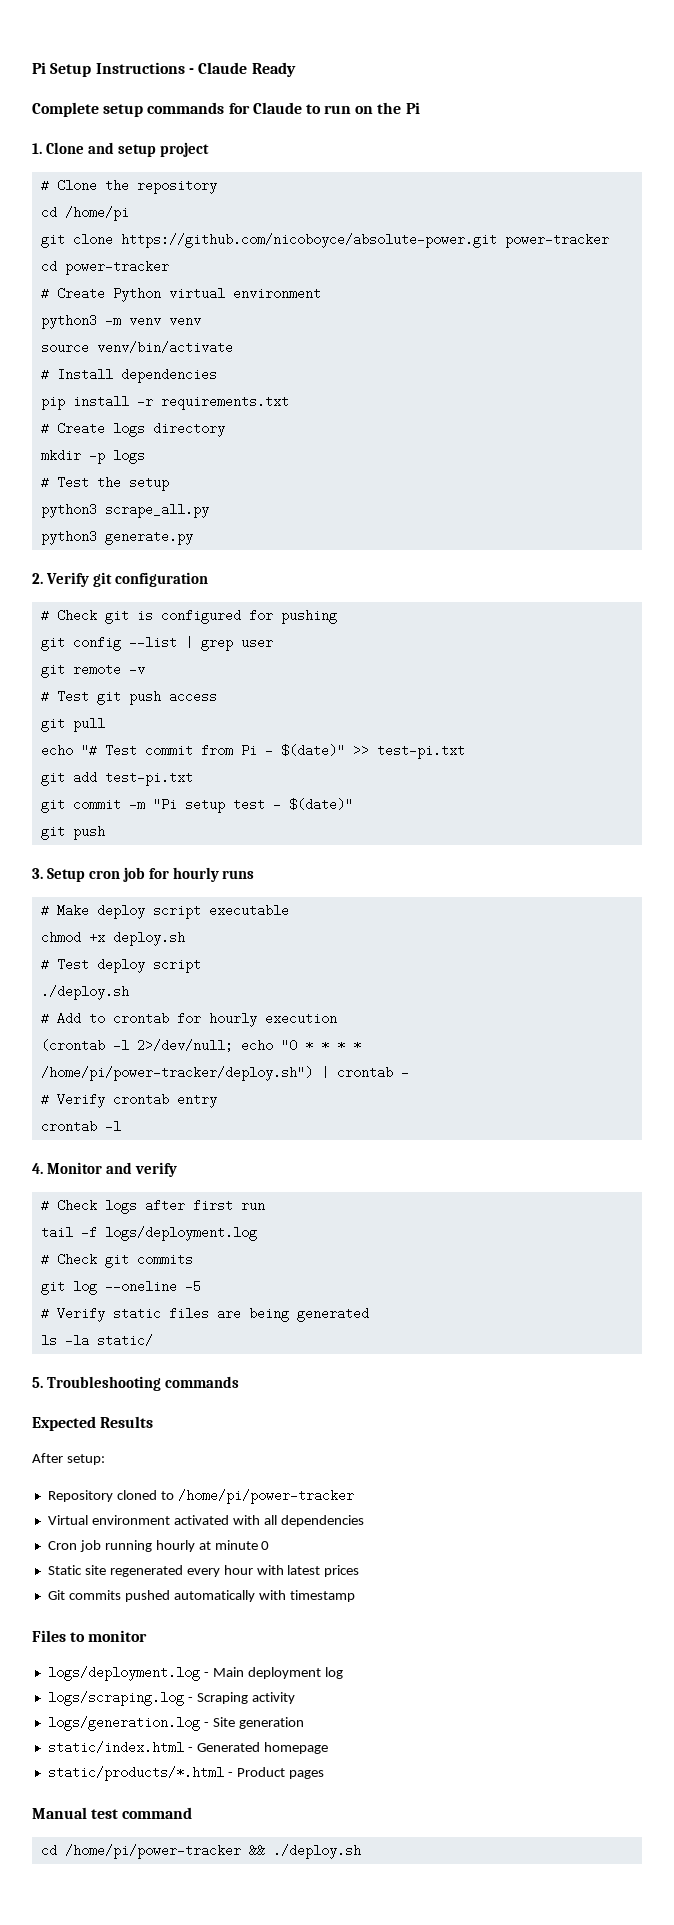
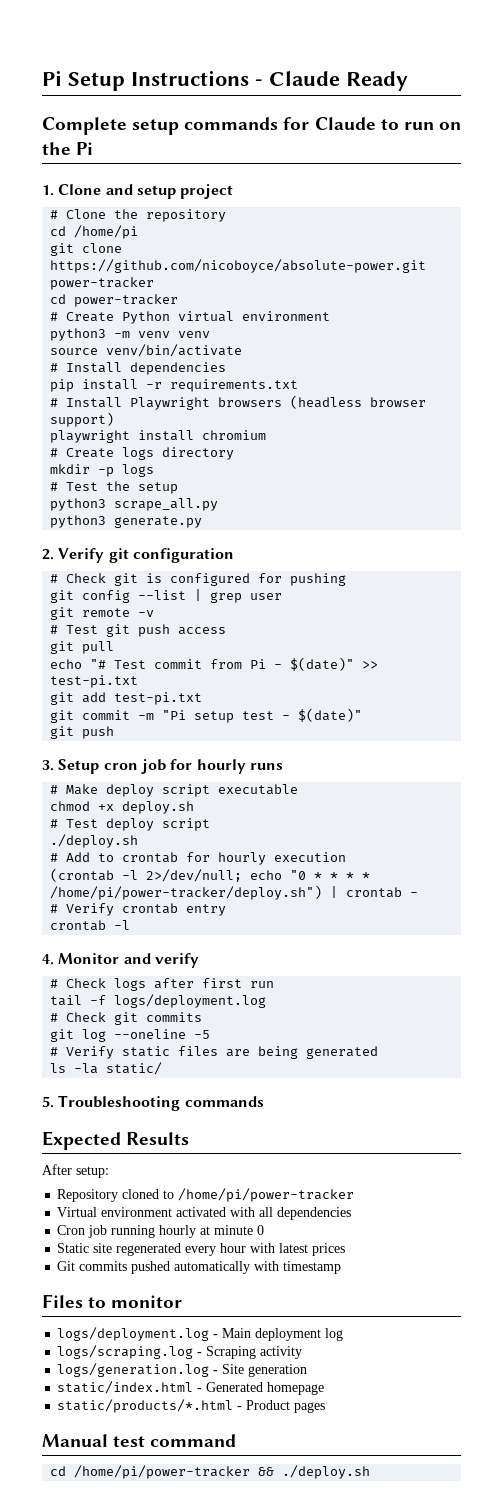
(289, 402) none -> [50,395,427,410] [50,412,115,427] [50,430,267,443] // # Install Playwright browsers (headless browser support) // playwright install chromium

